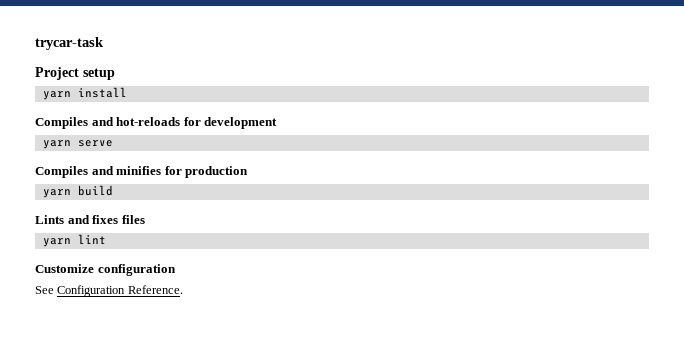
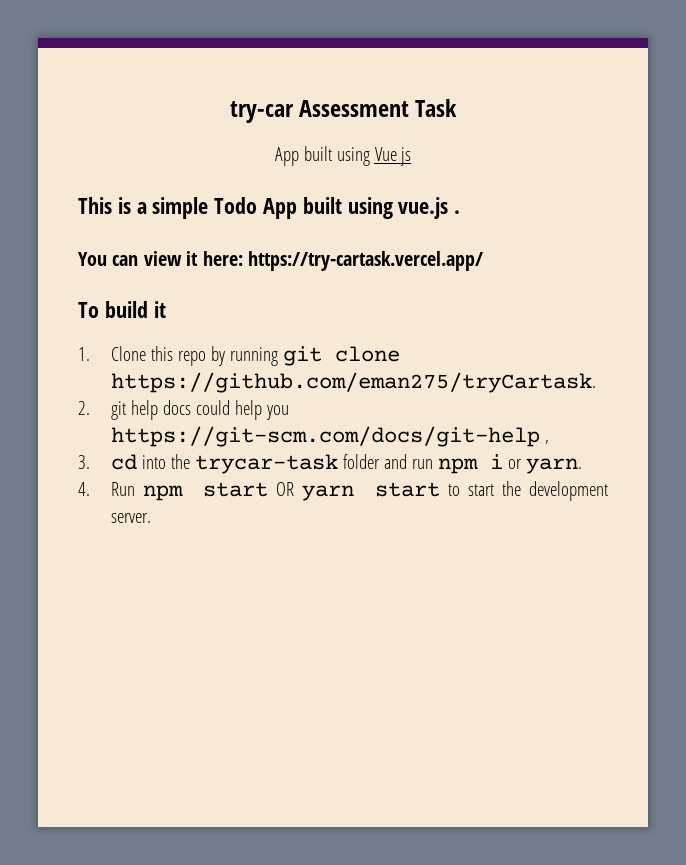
[35,37,104,50] [35,67,115,80] [42,87,127,100] [35,117,278,129] [42,140,113,149] [35,166,249,178] [42,185,113,198] [35,215,145,224] [42,234,106,247] [35,264,176,276] [35,285,183,297] trycar-task // Project setup // yarn install // Compiles and hot-reloads for development // yarn serve // Compiles and minifies for production // yarn build // Lints and fixes files // yarn lint // Customize configuration // See Configuration Reference. -> [229,99,458,123] [274,146,412,166] [78,197,461,219] [78,251,483,271] [78,301,166,318] [78,346,400,366] [110,372,596,393] [78,400,289,420] [110,426,549,447] [78,454,582,474] [78,481,608,501] [110,513,151,523] try-car Assessment Task // App built using Vue js // This is a simple Todo App built using vue.js . // You can view it here: https://try-cartask.vercel.app/ // To build it // 1. Clone this repo by running git clone https://github.com/eman275/tryCartask. // 2. git help docs could help you https://git-scm.com/docs/git-help , // 3. cd into the trycar-task folder and run npm i or yarn. // 4. Run npm start OR yarn start to start the development server.

